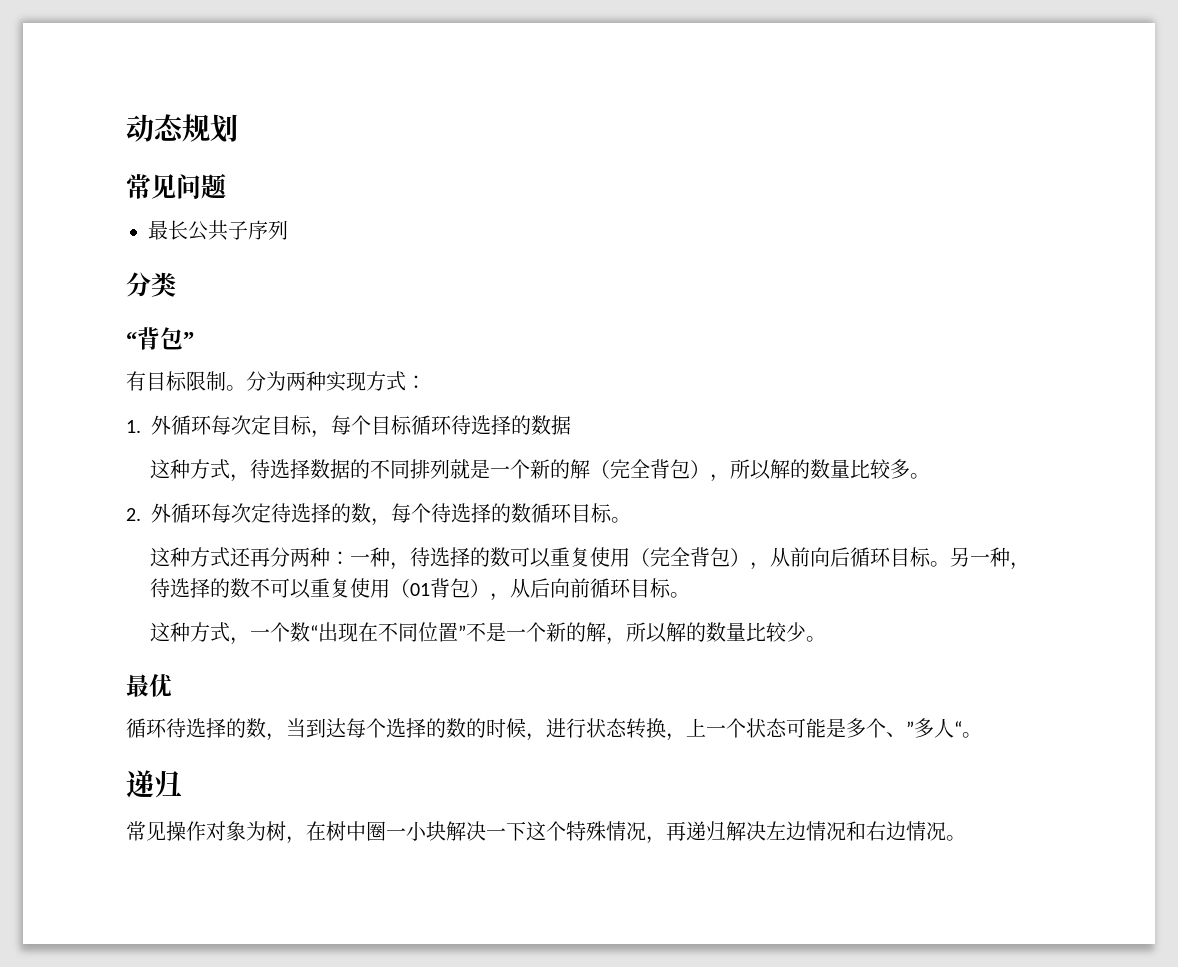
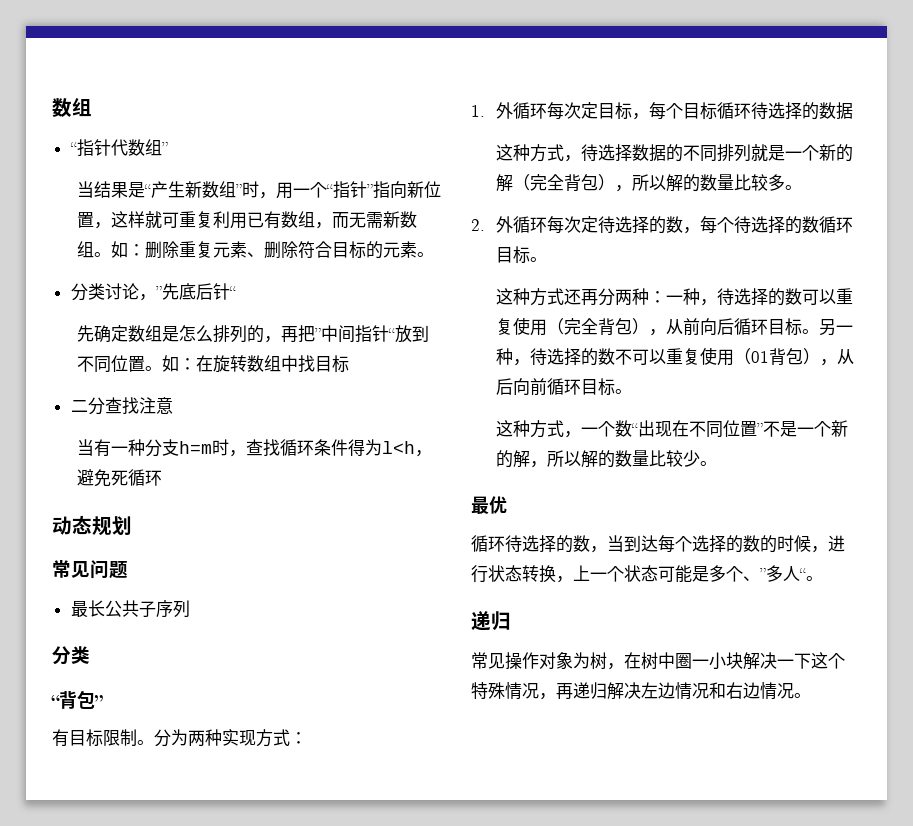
(126, 128) none -> [52,98,92,117] [69,139,168,157] [76,181,441,199] [76,211,417,229] [76,241,434,259] [70,283,236,301] [76,325,429,343] [76,355,349,373] [70,397,173,415] [76,439,432,457] [76,469,162,487] 数组 // “指针代数组” // 当结果是“产生新数组”时，用一个“指针”指向新位置，这样就可重复利用已有数组，而无需新数组。如：删除重复元素、删除符合目标的元素。 // 分类讨论，”先底后针“ // 先确定数组是怎么排列的，再把”中间指针“放到不同位置。如：在旋转数组中找目标 // 二分查找注意 // 当有一种分支h=m时，查找循环条件得为l<h，避免死循环 //

